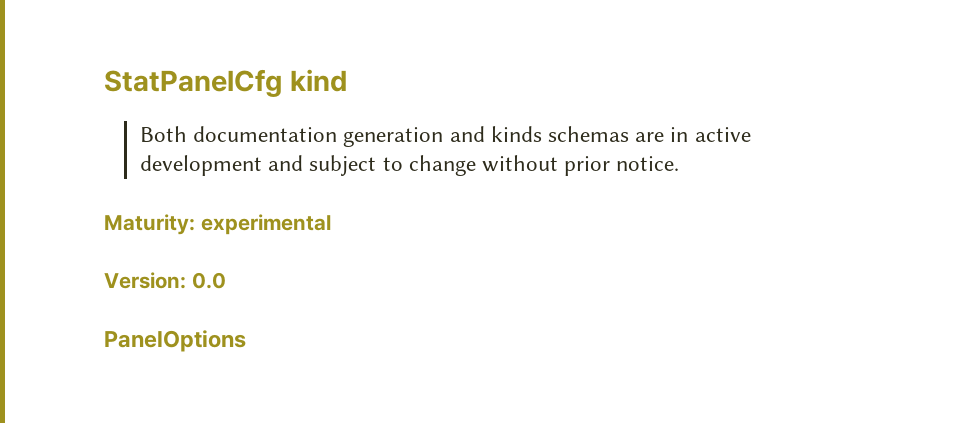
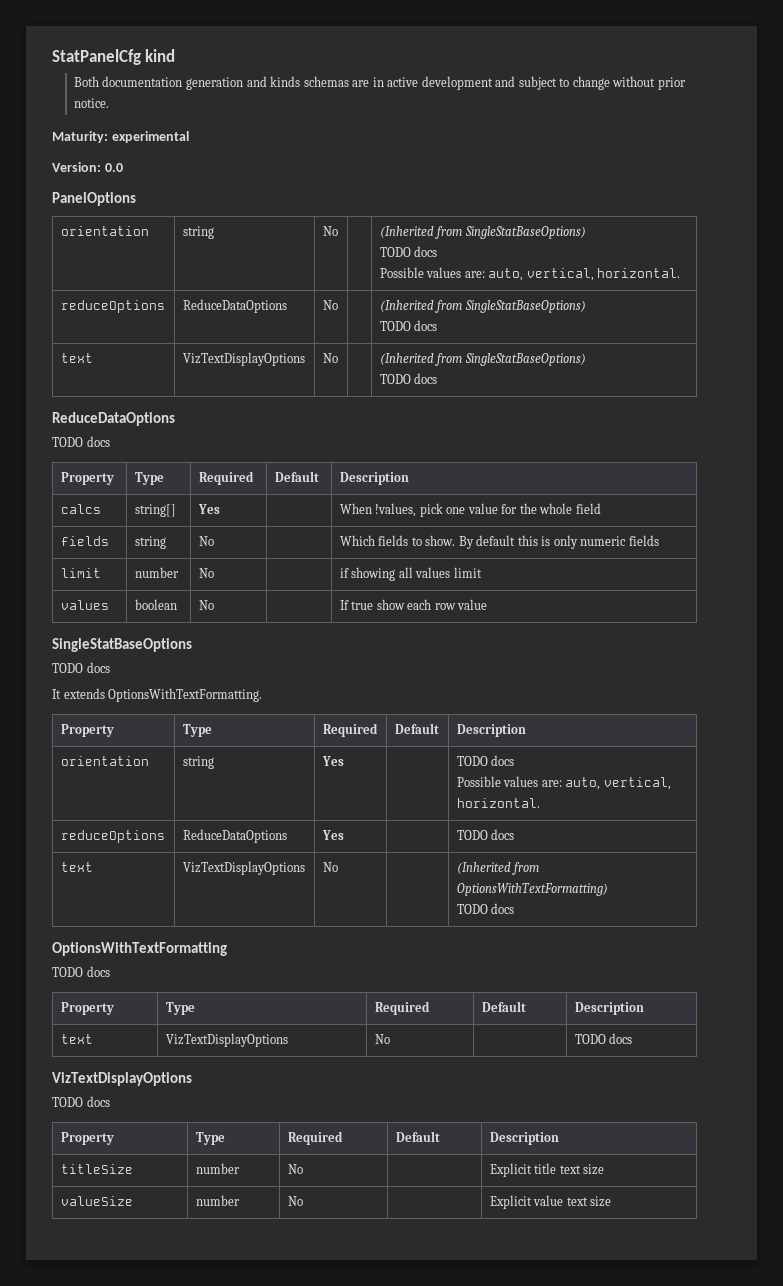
(246, 341) none -> [60,226,149,236] [182,226,214,239] [322,226,338,236] [379,226,586,239] [379,246,438,257] [379,267,681,281] [60,300,165,313] [182,299,287,313] [322,300,338,310] [379,300,586,313] [379,320,438,331] [60,353,93,363] [182,352,305,366] [322,353,338,363] [379,353,586,366] [379,373,438,384] [52,412,175,426] [52,436,110,447] [60,472,114,485] [134,472,164,485] [198,471,254,485] [274,471,319,482] [339,472,409,485] [60,504,101,514] [134,504,176,517] [197,504,220,514] [339,503,601,517] [60,536,109,546] [134,536,166,549] [198,536,214,546] [339,535,659,549] [60,568,101,578] [134,567,179,578] [198,568,214,578] [339,567,482,581] [60,600,109,610] [134,599,177,610] [198,600,214,610] [339,599,488,610] [52,638,192,652] [52,662,110,673] [52,688,263,702] [60,724,114,737] [182,724,212,737] [322,723,378,737] [394,723,439,734] [456,724,526,737] [60,756,149,766] [182,756,214,769] [321,756,344,766] [456,755,515,766] [456,776,671,790] [456,798,540,808] [60,830,165,843] [182,829,287,843] [321,830,344,840] [456,829,515,840] [60,862,93,872] [182,861,305,875] [322,862,338,872] [456,862,540,875] [456,883,608,896] [456,903,515,914] [52,942,227,956] [52,966,110,977] [60,1002,114,1015] [165,1002,195,1015] [374,1001,430,1015] [481,1001,526,1012] [574,1002,644,1015] [60,1034,93,1044] [165,1033,288,1047] [374,1034,390,1044] [574,1033,633,1044] [52,1072,192,1086] [52,1096,110,1107] [60,1132,114,1145] [195,1132,225,1145] [287,1131,343,1145] [395,1131,440,1142] [489,1132,559,1145] [60,1164,133,1174] [195,1163,240,1174] [287,1164,303,1174] [489,1163,605,1177] [60,1196,133,1206] [195,1195,240,1206] [287,1196,303,1206] [489,1195,612,1209] // orientation | string | No | | (Inherited from SingleStatBaseOptions) // TODO docs // Possible values are: auto, vertical, horizontal. // reduceOptions | ReduceDataOptions | No | | (Inherited from SingleStatBaseOptions) // TODO docs // text | VizTextDisplayOptions | No | | (Inherited from SingleStatBaseOptions) // TODO docs // ReduceDataOptions // TODO docs // Property | Type | Required | Default | Description // calcs | string[] | Yes | | When !values, pick one value for the whole field // fields | string | No | | Which fields to show. By default this is only numeric fields // limit | number | No | | if showing all values limit // values | boolean | No | | If true show each row value // SingleStatBaseOptions // TODO docs // It extends OptionsWithTextFormatting. // Property | Type | Required | Default | Description // orientation | string | Yes | | TODO docs // Possible values are: auto, vertical, horizontal. // reduceOptions | ReduceDataOptions | Yes | | TODO docs // text | VizTextDisplayOptions | No | | (Inherited from OptionsWithTextFormatting) // TODO docs // OptionsWithTextFormatting // TODO docs // Property | Type | Required | Default | Description // text | VizTextDisplayOptions | No | | TODO docs // VizTextDisplayOptions // TODO docs // Property | Type | Required | Default | Description // titleSize | number | No | | Explicit title text size // valueSize | number | No | | Explicit value text size

